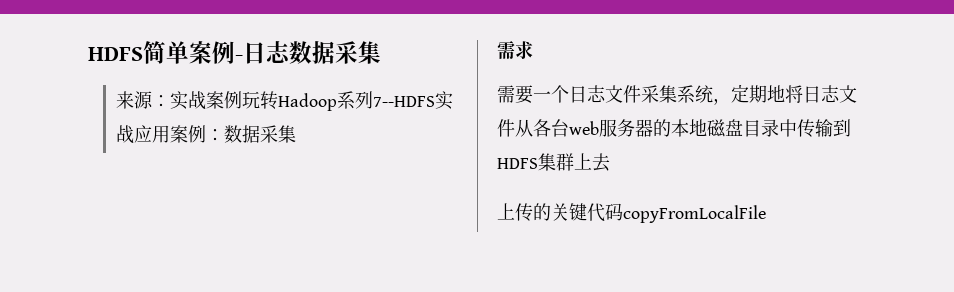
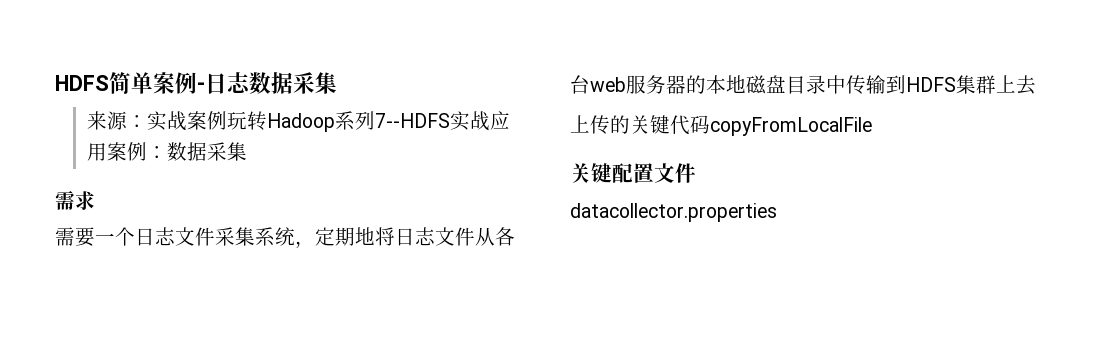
(766, 214) none -> [570,163,696,183] [570,203,777,222] // 关键配置文件 // datacollector.properties

